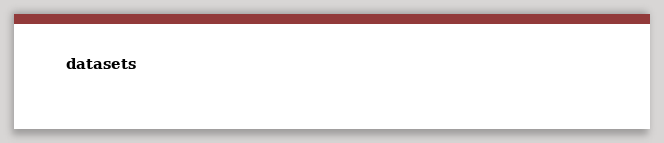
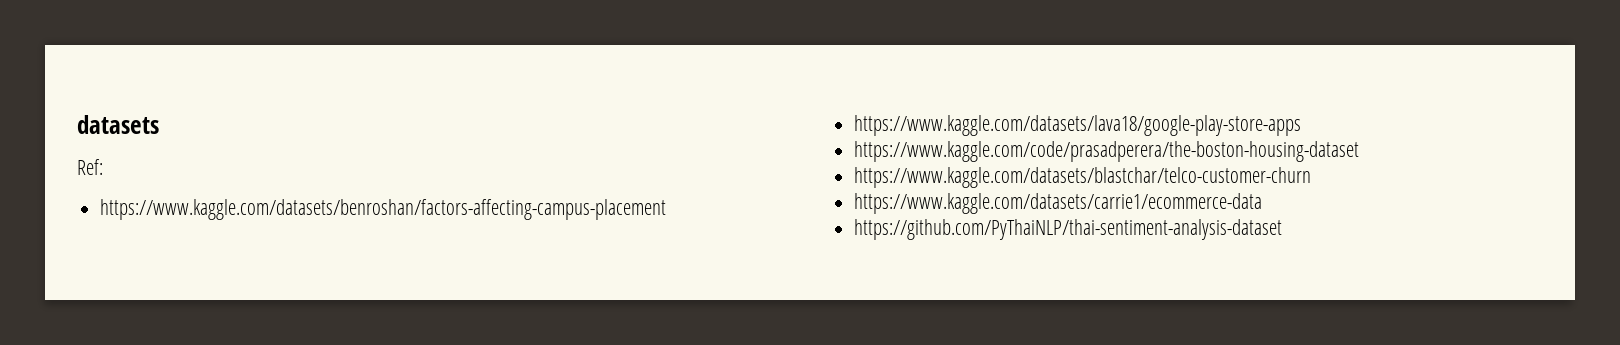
(136, 63) none -> [77,159,103,175] [100,199,667,220] [854,115,1302,136] [854,141,1360,162] [854,167,1312,188] [854,193,1263,214] [854,219,1283,240] // Ref: // https://www.kaggle.com/datasets/benroshan/factors-affecting-campus-placement // https://www.kaggle.com/datasets/lava18/google-play-store-apps // https://www.kaggle.com/code/prasadperera/the-boston-housing-dataset // https://www.kaggle.com/datasets/blastchar/telco-customer-churn // https://www.kaggle.com/datasets/carrie1/ecommerce-data // https://github.com/PyThaiNLP/thai-sentiment-analysis-dataset

